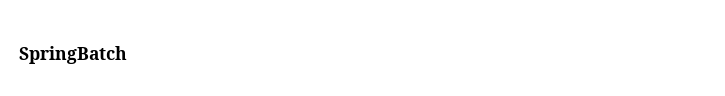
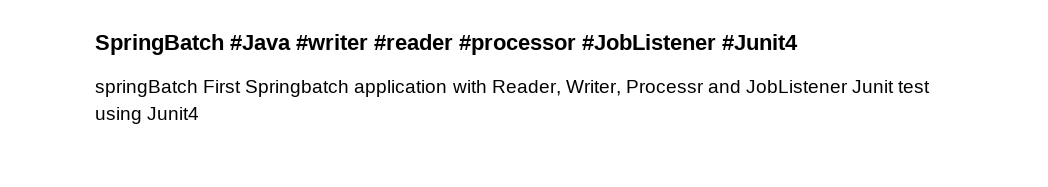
(127, 55) none -> [230,34,798,55] [95,80,931,97] [95,107,200,124] #Java #writer #reader #processor #JobListener #Junit4 // springBatch First Springbatch application with Reader, Writer, Processr and JobListener Junit test using Junit4

